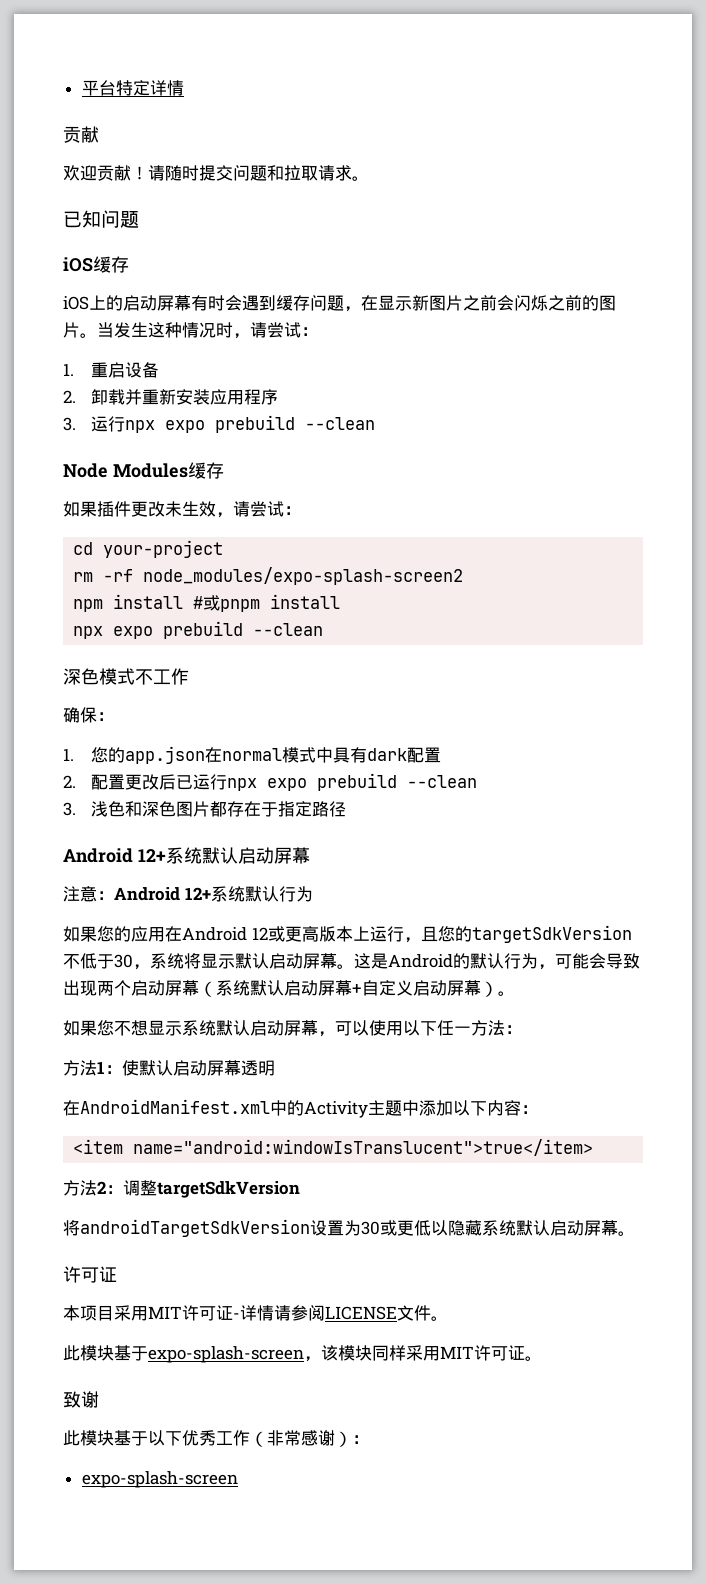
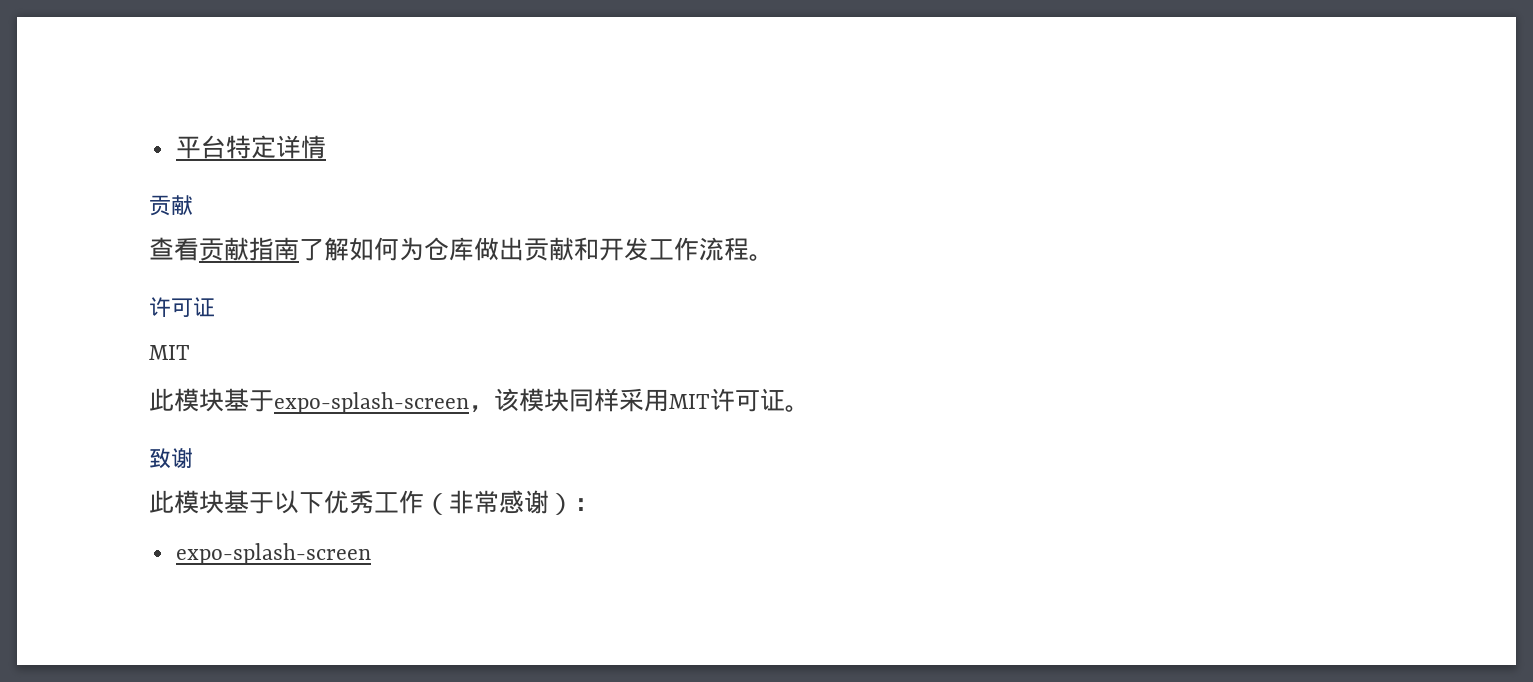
[63,165,369,181] [63,210,139,228] [63,256,129,273] [63,295,616,312] [63,322,318,339] [63,362,159,378] [63,389,278,405] [63,415,375,433] [63,462,224,479] [63,501,301,518] [73,540,224,558] [73,567,464,585] [73,594,341,612] [73,621,324,639] [63,668,189,685] [63,707,114,723] [63,746,441,764] [63,773,477,791] [63,801,346,817] [63,847,310,864] [63,886,313,902] [63,925,632,943] [63,953,640,970] [63,980,515,997] [63,1020,522,1037] [63,1060,275,1076] [63,1099,538,1118] [73,1139,594,1156] [63,1180,300,1198] [63,1219,618,1237] 欢迎贡献！请随时提交问题和拉取请求。 // 已知问题 // iOS缓存 // iOS上的启动屏幕有时会遇到缓存问题，在显示新图片之前会闪烁之前的图片。当发生这种情况时，请尝试： // 1.重启设备 // 2.卸载并重新安装应用程序 // 3.运行npx expo prebuild --clean // Node Modules缓存 // 如果插件更改未生效，请尝试： // cd your-project // rm -rf node_modules/expo-splash-screen2 // npm install #或pnpm install // npx expo prebuild --clean // 深色模式不工作 // 确保： // 1.您的app.json在normal模式中具有dark配置 // 2.配置更改后已运行npx expo prebuild --clean // 3.浅色和深色图片都存在于指定路径 // Android 12+系统默认启动屏幕 // 注意：Android 12+系统默认行为 // 如果您的应用在Android 12或更高版本上运行，且您的targetSdkVersion不低于30，系统将显示默认启动屏幕。这是Android的默认行为，可能会导致出现两个启动屏幕（系统默认启动屏幕+自定义启动屏幕）。 // 如果您不想显示系统默认启动屏幕，可以使用以下任一方法： // 方法1：使默认启动屏幕透明 // 在AndroidManifest.xml中的Activity主题中添加以下内容： // <item name="android:windowIsTranslucent">true</item> // 方法2：调整targetSdkVersion // 将androidTargetSdkVersion设置为30或更低以隐藏系统默认启动屏幕 -> [149,237,749,261] 查看贡献指南了解如何为仓库做出贡献和开发工作流程
[63,1305,448,1321] 本项目采用MIT许可证-详情请参阅LICENSE文件。 -> [149,345,190,360] MIT

